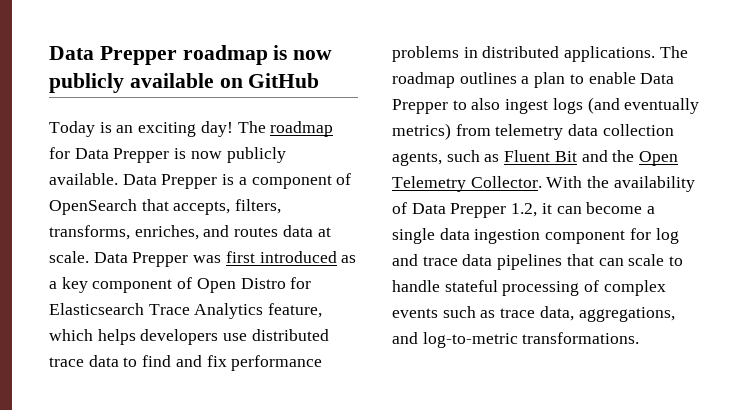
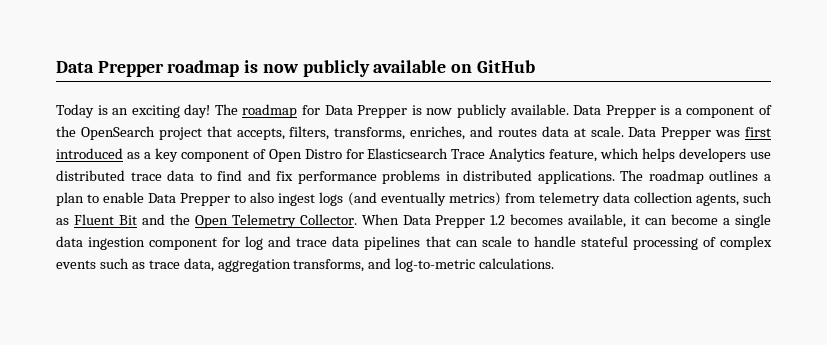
[49,199,137,215] OpenSearch -> [56,126,202,140] the OpenSearch project
[546,176,695,192] [392,202,538,218] With the availability of Data Prepper 1.2, -> [361,214,627,228] When Data Prepper 1.2 becomes available,
[578,307,675,322] aggregations, -> [217,259,365,272] aggregation transforms,
[522,332,640,344] transformations. -> [479,258,555,269] calculations.

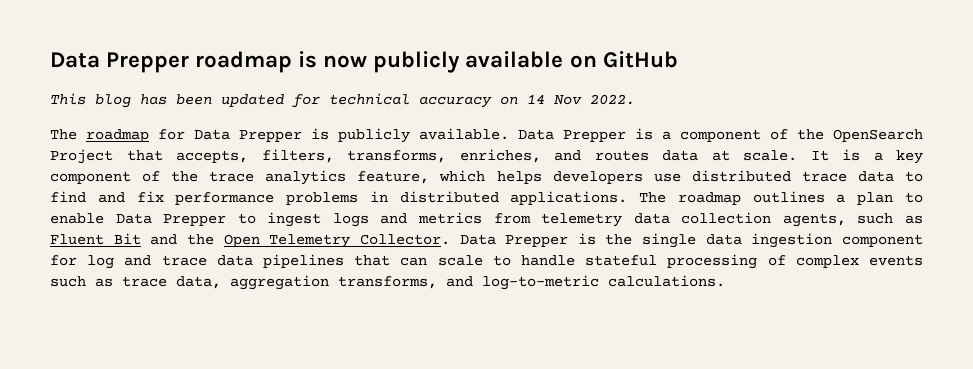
[56,104,211,118] Today is an exciting day! -> [50,93,635,108] This blog has been updated for technical accuracy on 14 Nov 2022. //
[426,108,453,115] now -> (329, 134) none
[158,127,202,140] project -> [50,149,113,164] Project
[628,127,771,140] [56,148,546,162] Data Prepper was first introduced as a key component of Open Distro for Elasticsearch Trace Analytics -> [810,149,923,164] [50,170,347,185] It is a key component of the trace analytics
[250,192,275,203] also -> (256, 218) none
[347,192,501,206] (and eventually metrics) -> [380,212,482,224] and metrics
[361,214,731,228] When Data Prepper 1.2 becomes available, it can become a -> [459,233,633,247] Data Prepper is the

